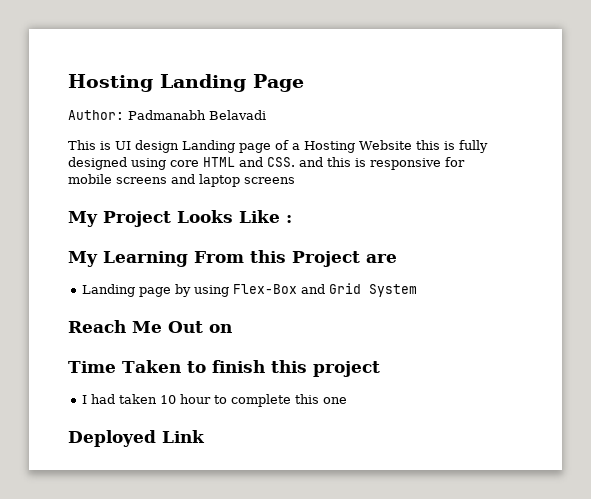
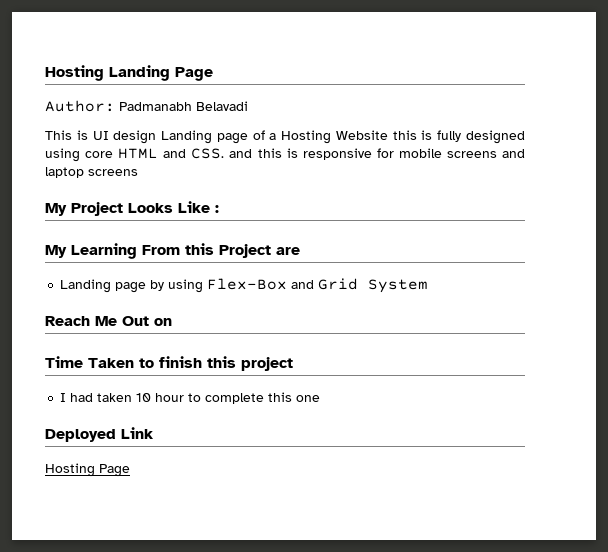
(205, 436) none -> [45,463,130,477] // Hosting Page

